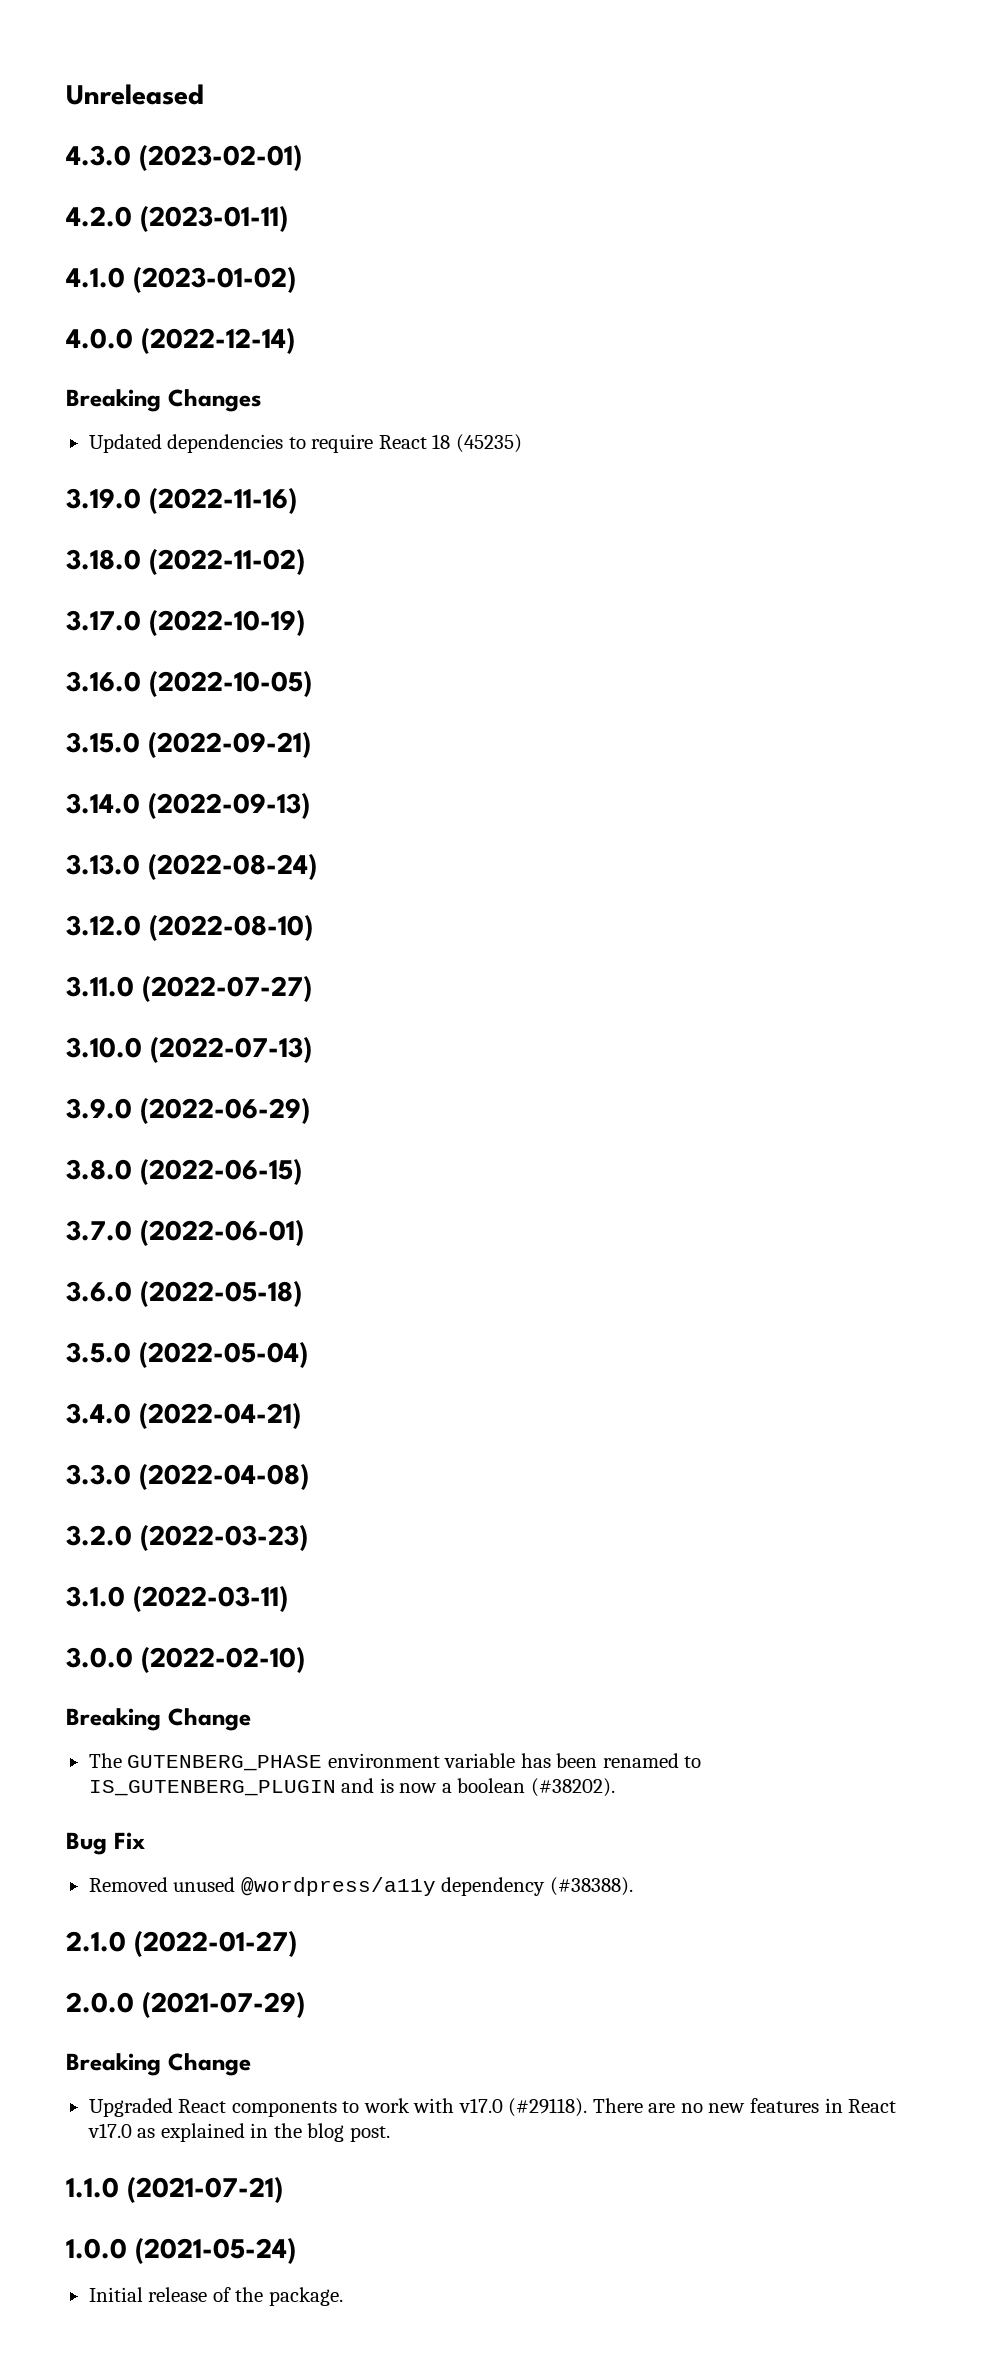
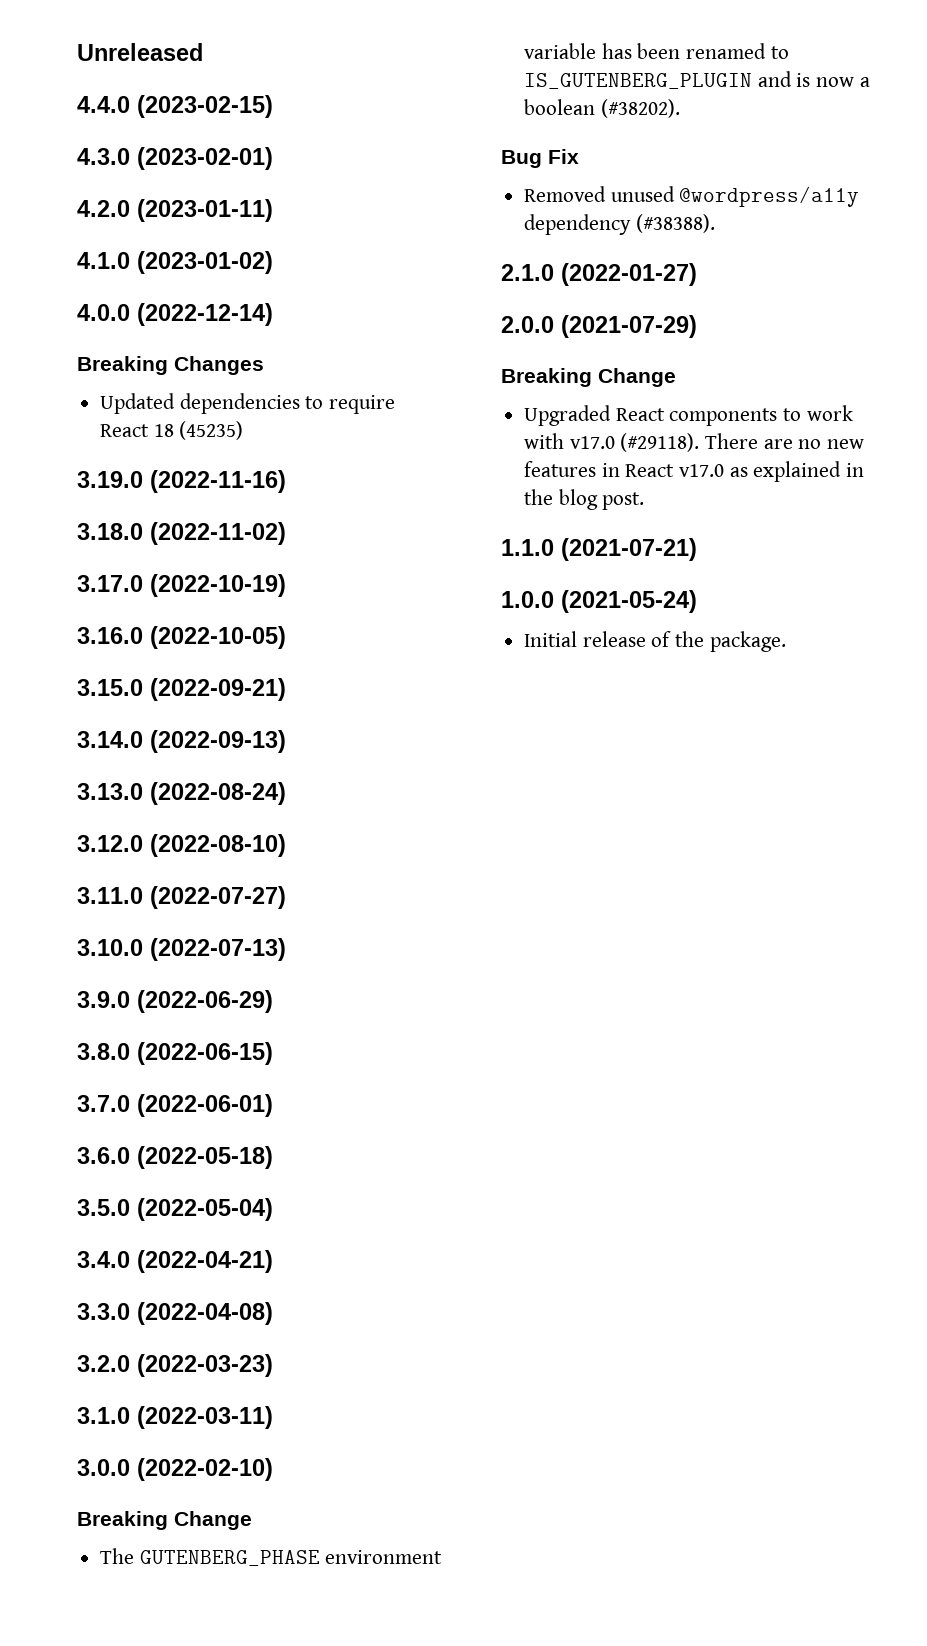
(204, 94) none -> [77,95,273,118] // 4.4.0 (2023-02-15)

